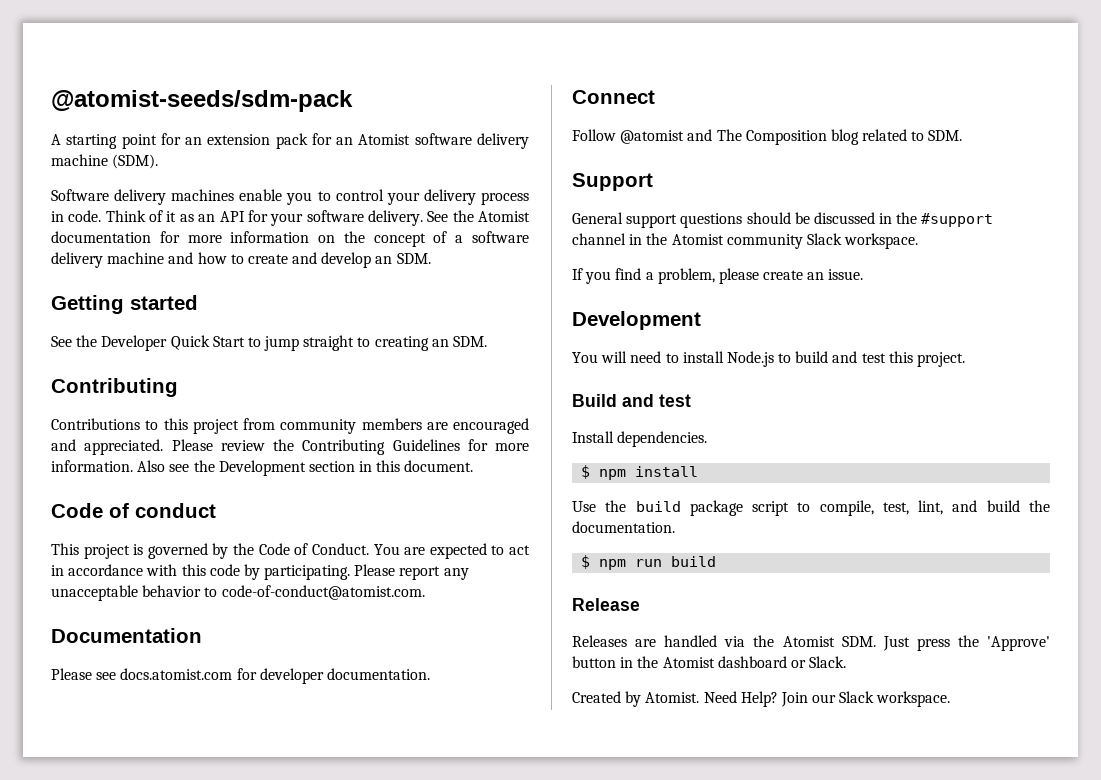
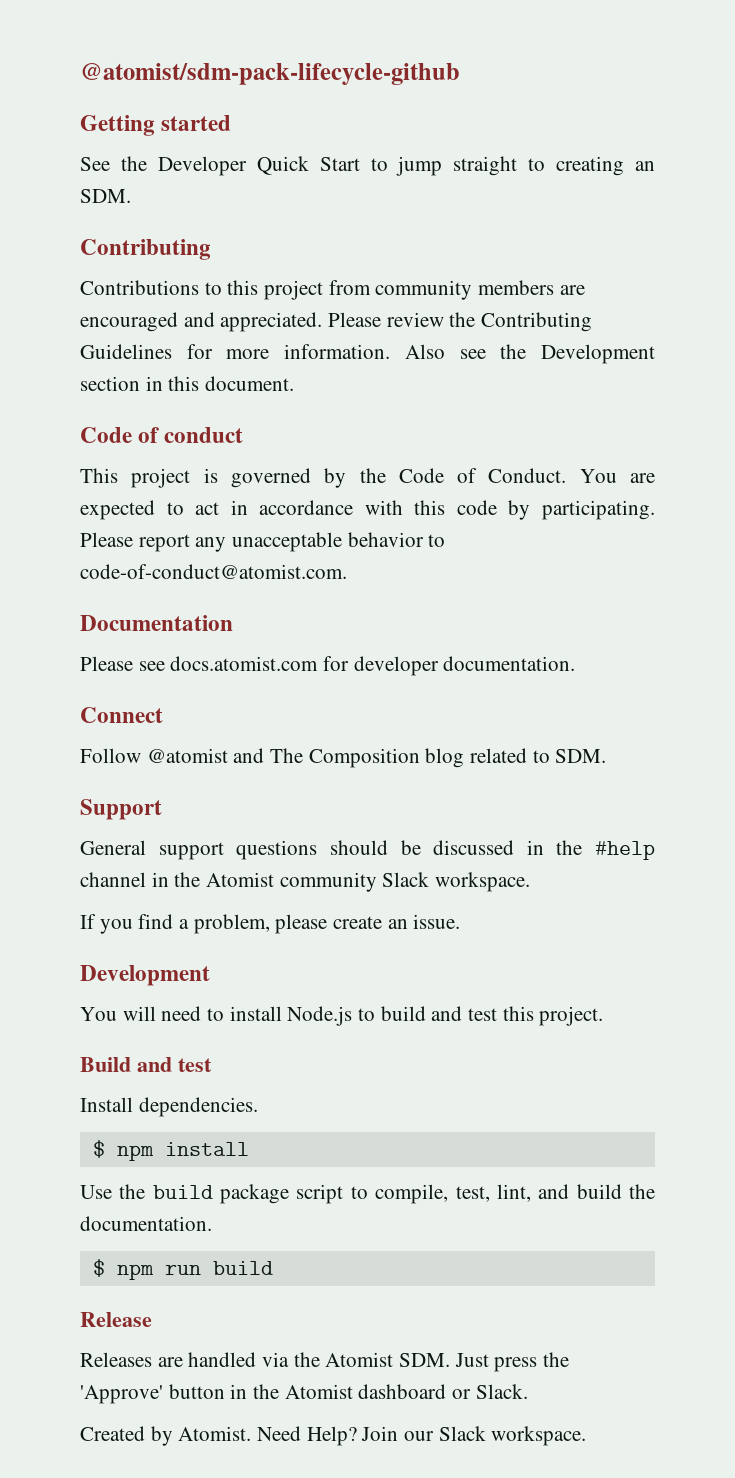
[51,90,353,112] [51,133,529,149] [51,154,159,169] [51,189,529,205] [51,210,530,226] [51,231,529,247] [51,252,431,268] @atomist-seeds/sdm-pack // A starting point for an extension pack for an Atomist software delivery machine (SDM). // Software delivery machines enable you to control your delivery process in code. Think of it as an API for your software delivery. See the Atomist documentation for more information on the concept of a software delivery machine and how to create and develop an SDM. -> [80,63,460,85] @atomist/sdm-pack-lifecycle-github
[921,213,994,227] #support -> [595,841,655,860] #help

